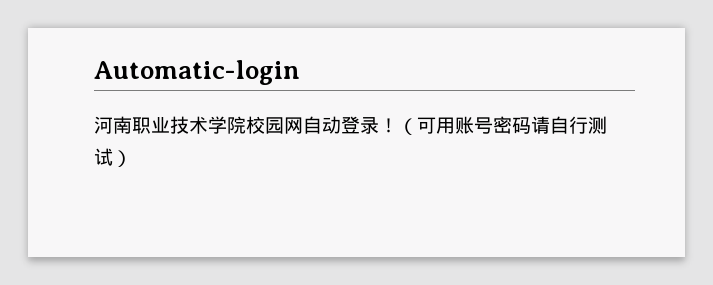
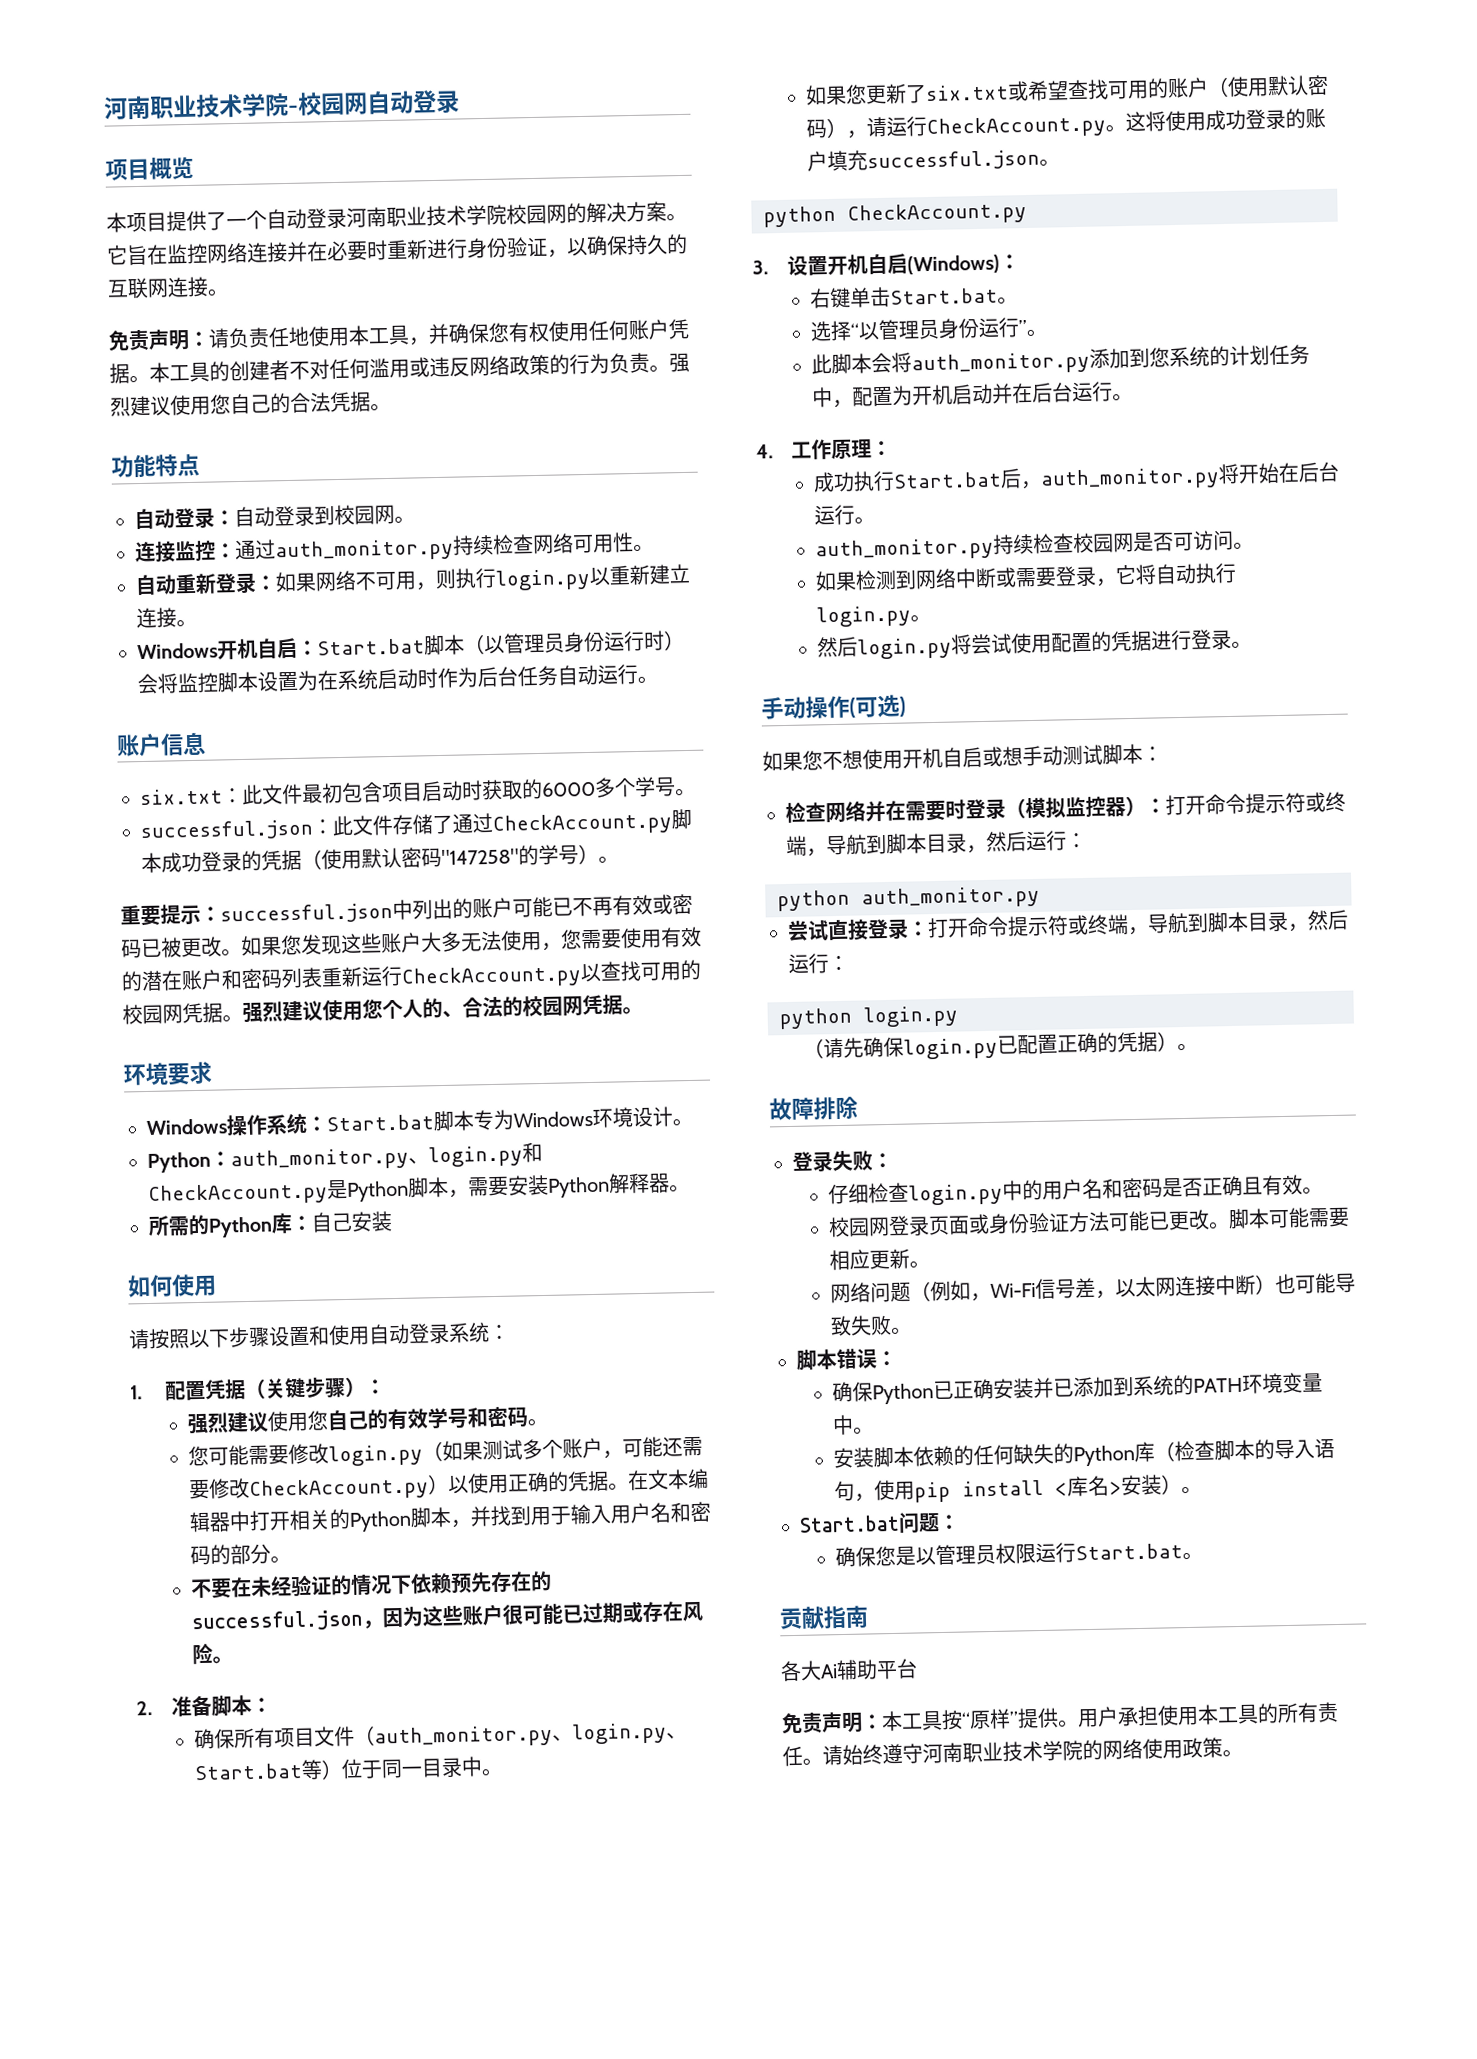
[94,60,300,85] Automatic-login // -> [103,89,460,120] [105,156,194,181] [106,208,347,233] 河南职业技术学院-校园网自动登录 // 项目概览 // 本项目提供了一个自动登录
[303,116,607,135] [94,148,132,167] 自动登录！（可用账号密码请自行测试） -> [566,201,687,224] [107,233,688,266] [107,276,229,300] [108,318,690,352] [109,352,690,384] [110,391,391,417] [111,453,200,478] [134,504,415,530] [135,532,654,563] [135,563,690,596] [136,607,197,629] [137,630,685,660] [137,663,658,695] [116,731,206,757] [140,776,696,806] [140,808,692,842] [141,843,619,874] [120,893,693,927] [121,926,702,959] [121,959,701,992] [122,994,643,1025] [123,1061,212,1086] [146,1106,693,1137] [147,1141,543,1173] [148,1172,690,1206] [148,1211,393,1238] [127,1274,217,1298] [128,1322,510,1350] [130,1376,387,1401] [187,1406,549,1435] [188,1436,704,1467] [189,1468,710,1501] [189,1501,712,1533] [190,1543,292,1566] [191,1570,553,1599] [191,1601,704,1634] [192,1642,234,1665] [136,1694,273,1717] [194,1722,688,1750] [194,1756,504,1781] [805,74,1330,106] [806,107,1327,140] [807,149,1061,172] [763,202,1027,228] [752,253,1021,276] [810,286,1019,309] [810,317,1049,342] [811,344,1311,376] [812,381,1134,408] [756,438,893,460] [813,461,1341,493] [814,504,876,526] [815,529,1255,562] [815,562,1238,592] [816,605,932,628] [817,629,1253,660] [761,694,906,720] [762,743,1163,772] [785,791,1346,824] [786,830,1087,857] [777,885,1040,912] [787,909,1349,941] [788,953,849,974] [779,1005,958,1030] [803,1031,1199,1060] [769,1096,858,1121] [792,1150,893,1173] [828,1174,1324,1206] [828,1207,1351,1238] [829,1248,931,1271] [830,1272,1357,1304] [830,1314,913,1337] [796,1348,897,1371] [832,1372,1324,1405] [832,1414,875,1436] [833,1437,1336,1469] [834,1474,1203,1503] [799,1512,960,1534] [835,1542,1204,1568] [779,1605,869,1630] [780,1658,918,1682] [781,1702,1339,1735] [782,1737,1243,1767] 的解决方案。它旨在监控网络连接并在必要时重新进行身份验证，以确保持久的互联网连接。 // 免责声明：请负责任地使用本工具，并确保您有权使用任何账户凭据。本工具的创建者不对任何滥用或违反网络政策的行为负责。强烈建议使用您自己的合法凭据。 // 功能特点 // 自动登录：自动登录到校园网。 // 连接监控：通过auth_monitor.py持续检查网络可用性。 // 自动重新登录：如果网络不可用，则执行login.py以重新建立连接。 // Windows开机自启：Start.bat脚本（以管理员身份运行时）会将监控脚本设置为在系统启动时作为后台任务自动运行。 // 账户信息 // six.txt：此文件最初包含项目启动时获取的6000多个学号。 // successful.json：此文件存储了通过CheckAccount.py脚本成功登录的凭据（使用默认密码"147258"的学号）。 // 重要提示：successful.json中列出的账户可能已不再有效或密码已被更改。如果您发现这些账户大多无法使用，您需要使用有效的潜在账户和密码列表重新运行CheckAccount.py以查找可用的校园网凭据。强烈建议使用您个人的、合法的校园网凭据。 // 环境要求 // Windows操作系统：Start.bat脚本专为Windows环境设计。 // Python：auth_monitor.py、login.py和CheckAccount.py是Python脚本，需要安装Python解释器。 // 所需的Python库：自己安装 // 如何使用 // 请按照以下步骤设置和使用自动登录系统： // 1.配置凭据（关键步骤）： // 强烈建议使用您自己的有效学号和密码。 // 您可能需要修改login.py（如果测试多个账户，可能还需要修改CheckAccount.py）以使用正确的凭据。在文本编辑器中打开相关的Python脚本，并找到用于输入用户名和密码的部分。 // 不要在未经验证的情况下依赖预先存在的successful.json，因为这些账户很可能已过期或存在风险。 // 2.准备脚本： // 确保所有项目文件（auth_monitor.py、login.py、Start.bat等）位于同一目录中。 // 如果您更新了six.txt或希望查找可用的账户（使用默认密码），请运行CheckAccount.py。这将使用成功登录的账户填充successful.json。 // python CheckAccount.py // 3.设置开机自启(Windows)： // 右键单击Start.bat。 // 选择“以管理员身份运行”。 // 此脚本会将auth_monitor.py添加到您系统的计划任务中，配置为开机启动并在后台运行。 // 4.工作原理： // 成功执行Start.bat后，auth_monitor.py将开始在后台运行。 // auth_monitor.py持续检查校园网是否可访问。 // 如果检测到网络中断或需要登录，它将自动执行login.py。 // 然后login.py将尝试使用配置的凭据进行登录。 // 手动操作(可选) // 如果您不想使用开机自启或想手动测试脚本： // 检查网络并在需要时登录（模拟监控器）：打开命令提示符或终端，导航到脚本目录，然后运行： // python auth_monitor.py // 尝试直接登录：打开命令提示符或终端，导航到脚本目录，然后运行： // python login.py // （请先确保login.py已配置正确的凭据）。 // 故障排除 // 登录失败： // 仔细检查login.py中的用户名和密码是否正确且有效。 // 校园网登录页面或身份验证方法可能已更改。脚本可能需要相应更新。 // 网络问题（例如，Wi-Fi信号差，以太网连接中断）也可能导致失败。 // 脚本错误： // 确保Python已正确安装并已添加到系统的PATH环境变量中。 // 安装脚本依赖的任何缺失的Python库（检查脚本的导入语句，使用pip install <库名>安装）。 // Start.bat问题： // 确保您是以管理员权限运行Start.bat。 // 贡献指南 // 各大Ai辅助平台 // 免责声明：本工具按“原样”提供。用户承担使用本工具的所有责任。请始终遵守河南职业技术学院的网络使用政策。

